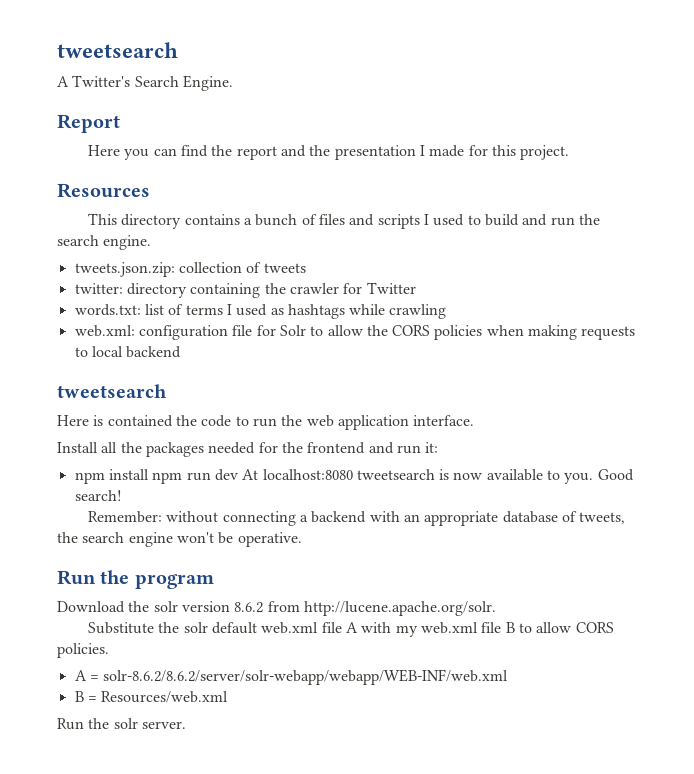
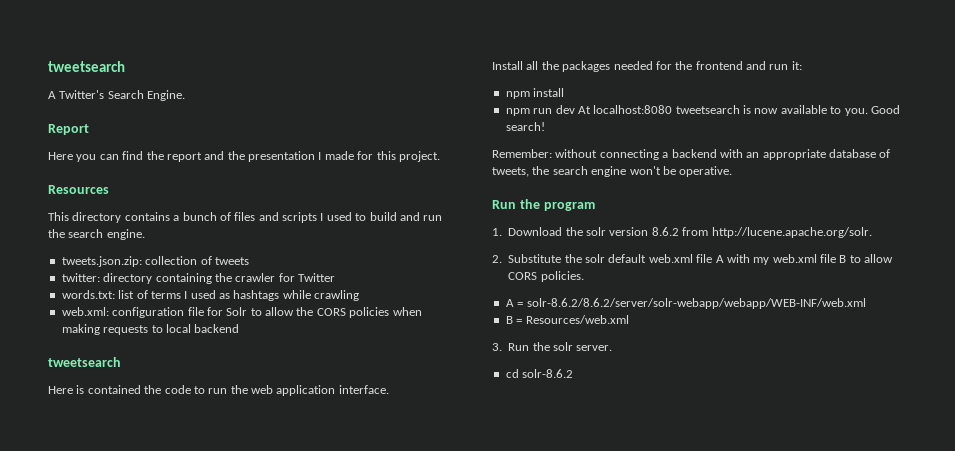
(149, 474) none -> (565, 92) //
(214, 581) none -> [492,228,502,236] 1.
(496, 608) none -> [492,255,502,263] 2.
(229, 697) none -> [492,343,502,351] 3.
(186, 725) none -> [505,369,574,378] // cd solr-8.6.2

